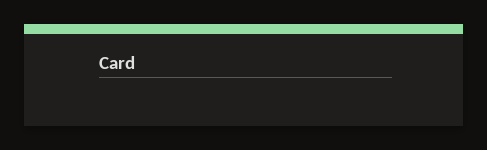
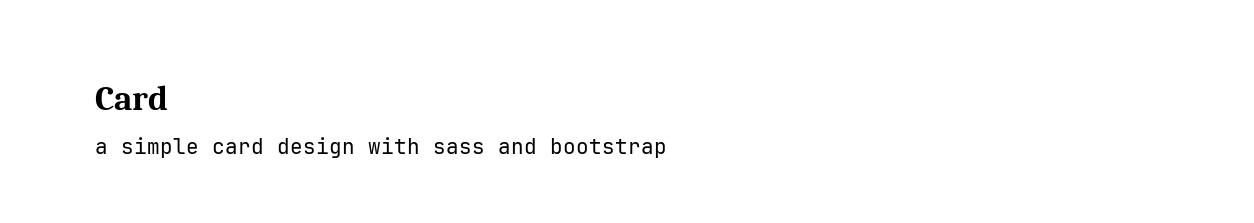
(135, 62) none -> [95,137,667,158] // a simple card design with sass and bootstrap

